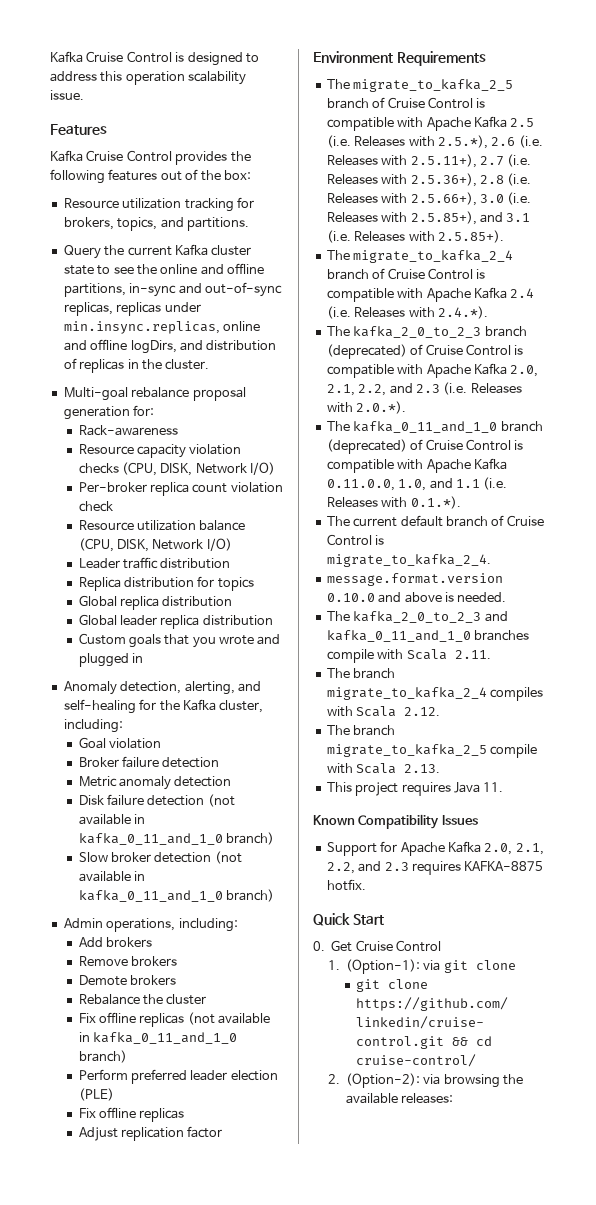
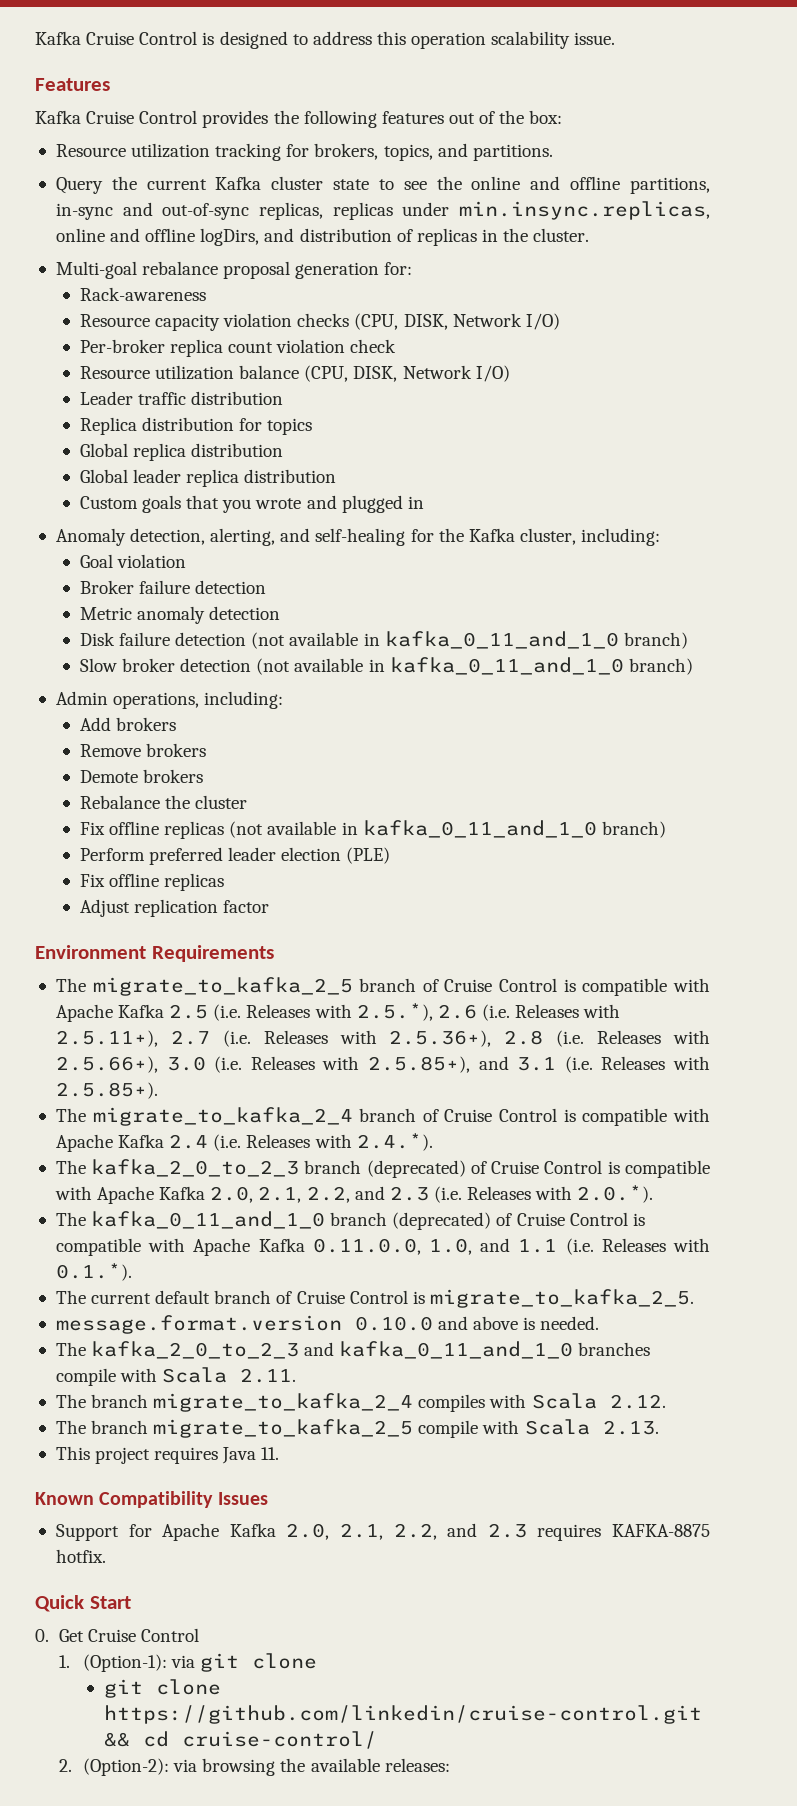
[326,554,491,567] migrate_to_kafka_2_4. -> [429,1289,694,1308] migrate_to_kafka_2_5.

